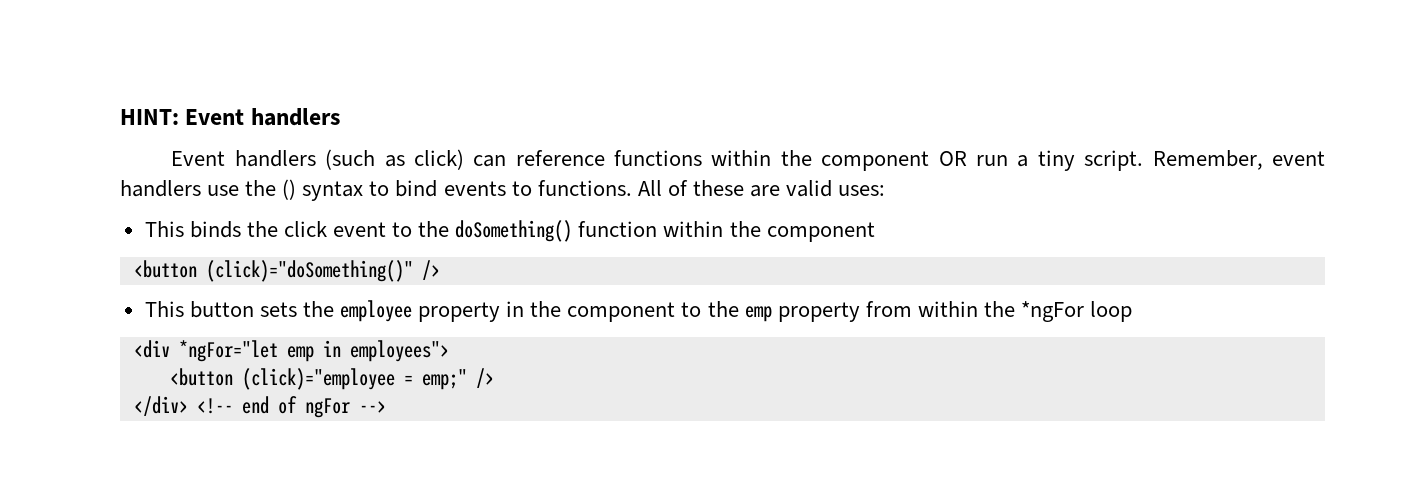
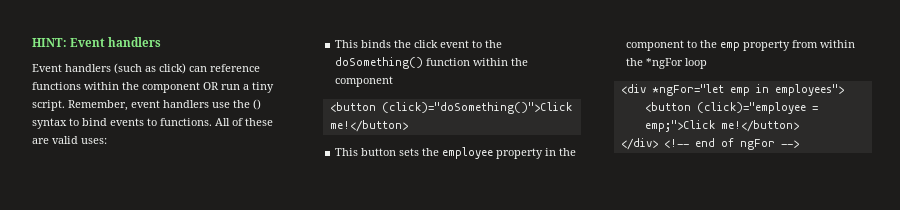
[205,260,440,282] (click)="doSomething()" /> -> [381,102,572,114] [329,120,408,132] (click)="doSomething()">Click me!</button>
[421,368,494,390] emp;" /> -> [644,120,799,132] emp;">Click me!</button>

